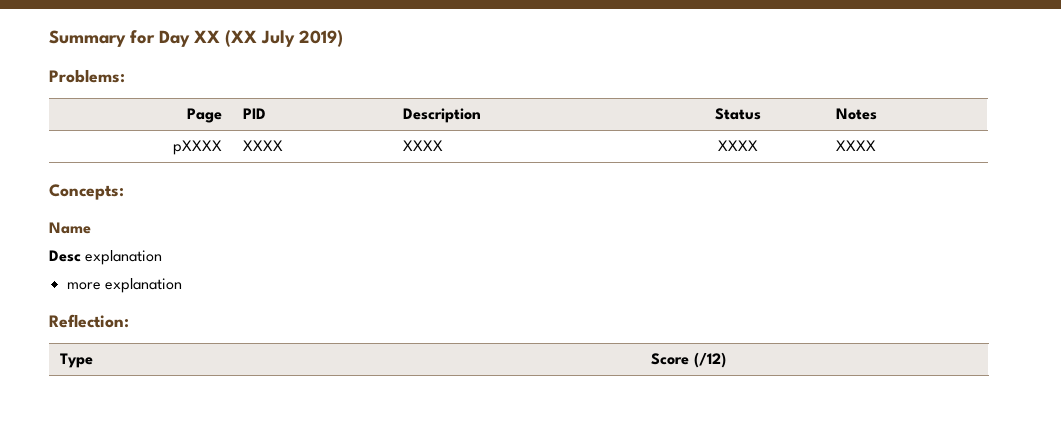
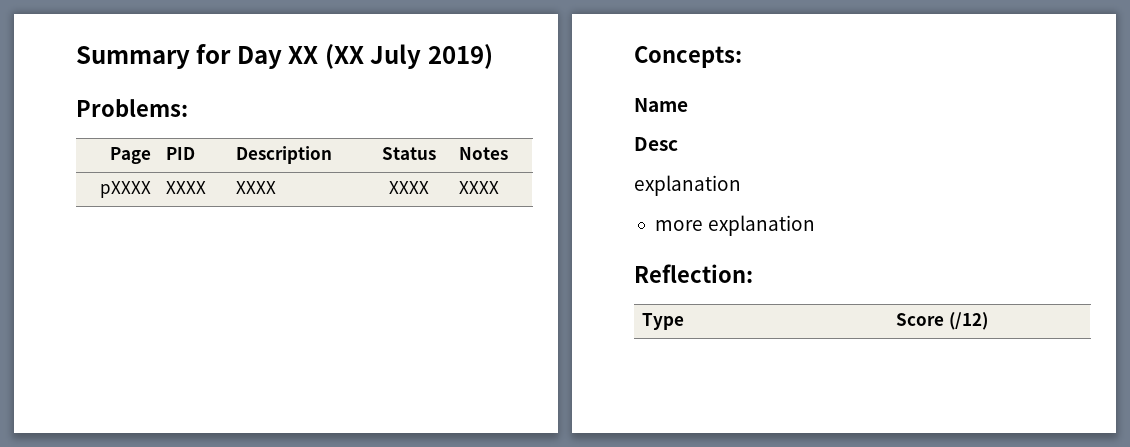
(81, 256) none -> (678, 144) //

